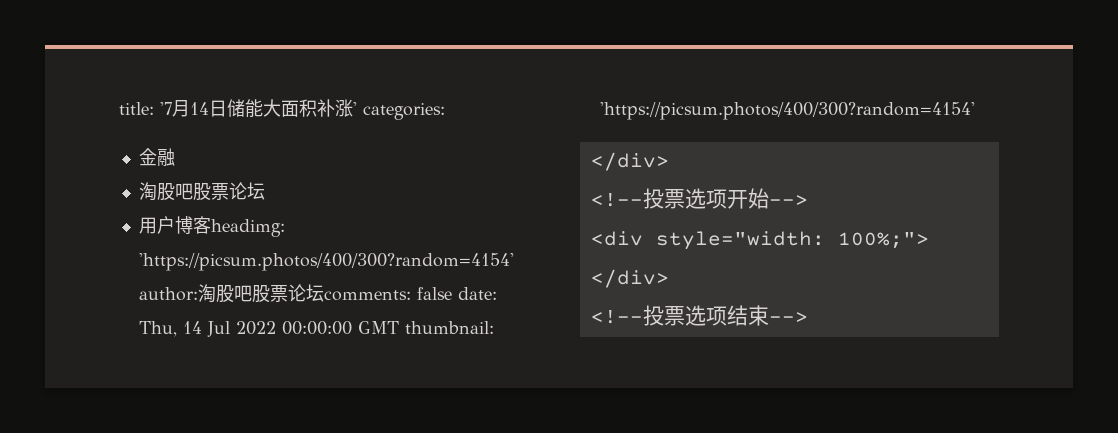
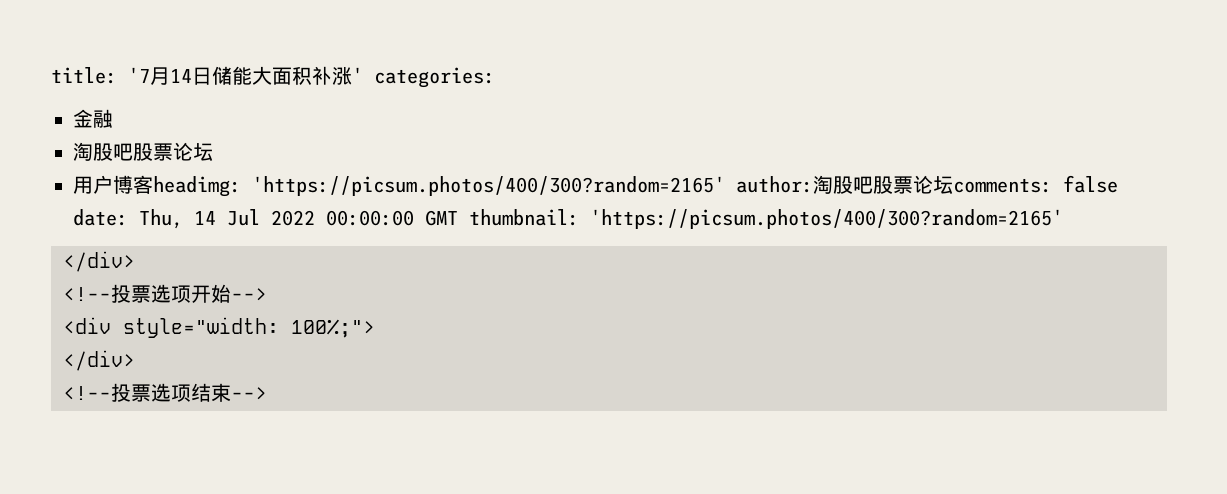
[138,253,514,271] 'https://picsum.photos/400/300?random=4154' -> [252,176,725,196] 'https://picsum.photos/400/300?random=2165'
[599,102,975,120] 'https://picsum.photos/400/300?random=4154' -> [590,209,1063,229] 'https://picsum.photos/400/300?random=2165'

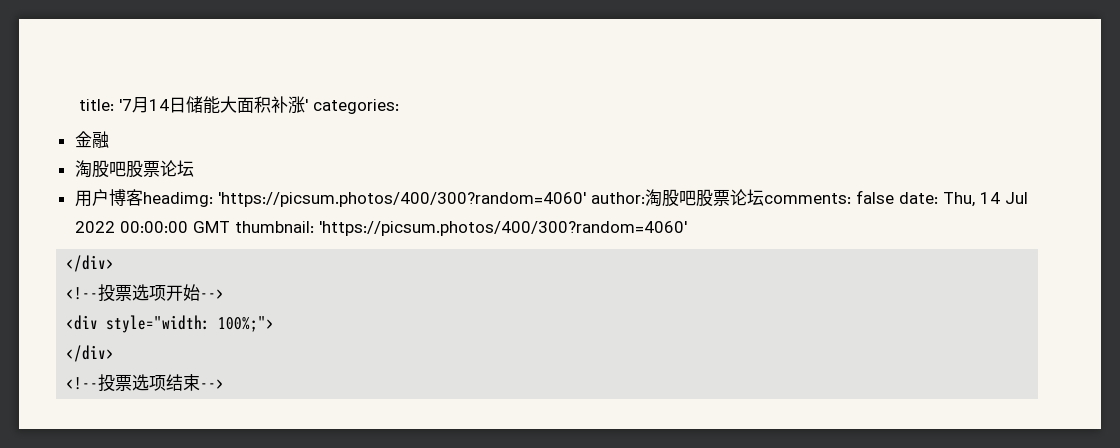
[252,176,725,196] 'https://picsum.photos/400/300?random=2165' -> [217,192,586,207] 'https://picsum.photos/400/300?random=4060'
[590,209,1063,229] 'https://picsum.photos/400/300?random=2165' -> [318,221,687,236] 'https://picsum.photos/400/300?random=4060'

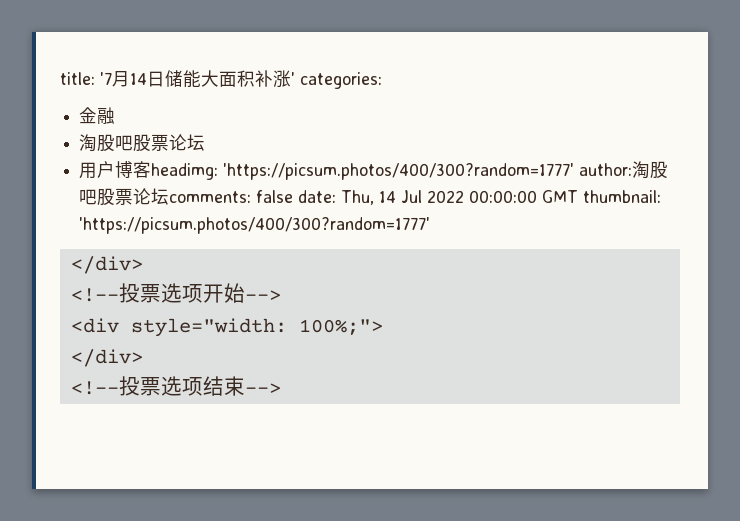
[217,192,586,207] 'https://picsum.photos/400/300?random=4060' -> [223,163,575,180] 'https://picsum.photos/400/300?random=1777'
[318,221,687,236] 'https://picsum.photos/400/300?random=4060' -> [79,217,431,234] 'https://picsum.photos/400/300?random=1777'

